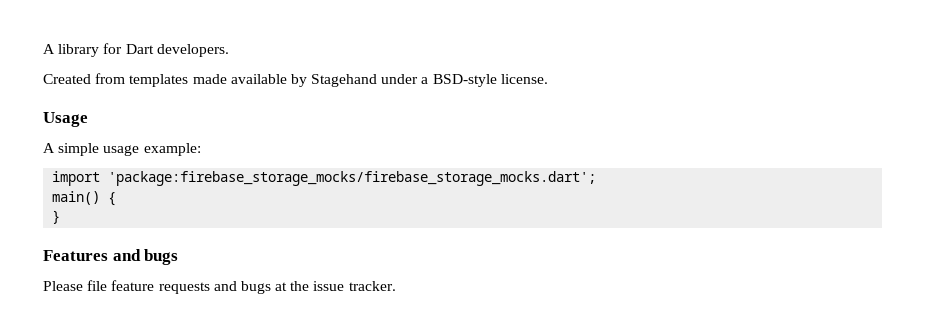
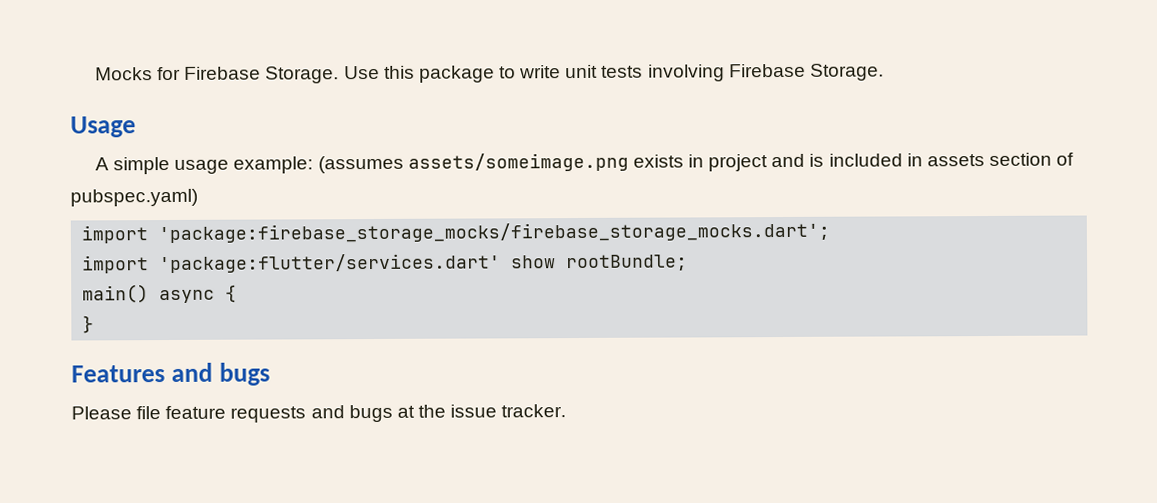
[43,43,229,57] [43,73,548,87] A library for Dart developers. // Created from templates made available by Stagehand under a BSD-style license. -> [95,63,884,84] Mocks for Firebase Storage. Use this package to write unit tests involving Firebase Storage.
[52,171,597,186] // import 'package:firebase_storage_mocks/firebase_storage_mocks.dart'; -> [317,152,1075,174] [70,188,198,207] [81,221,831,244] [82,253,689,274] (assumes assets/someimage.png exists in project and is included in assets section of pubspec.yaml) // import 'package:firebase_storage_mocks/firebase_storage_mocks.dart'; // import 'package:flutter/services.dart' show rootBundle;
(101, 198) none -> [159,289,216,304] async

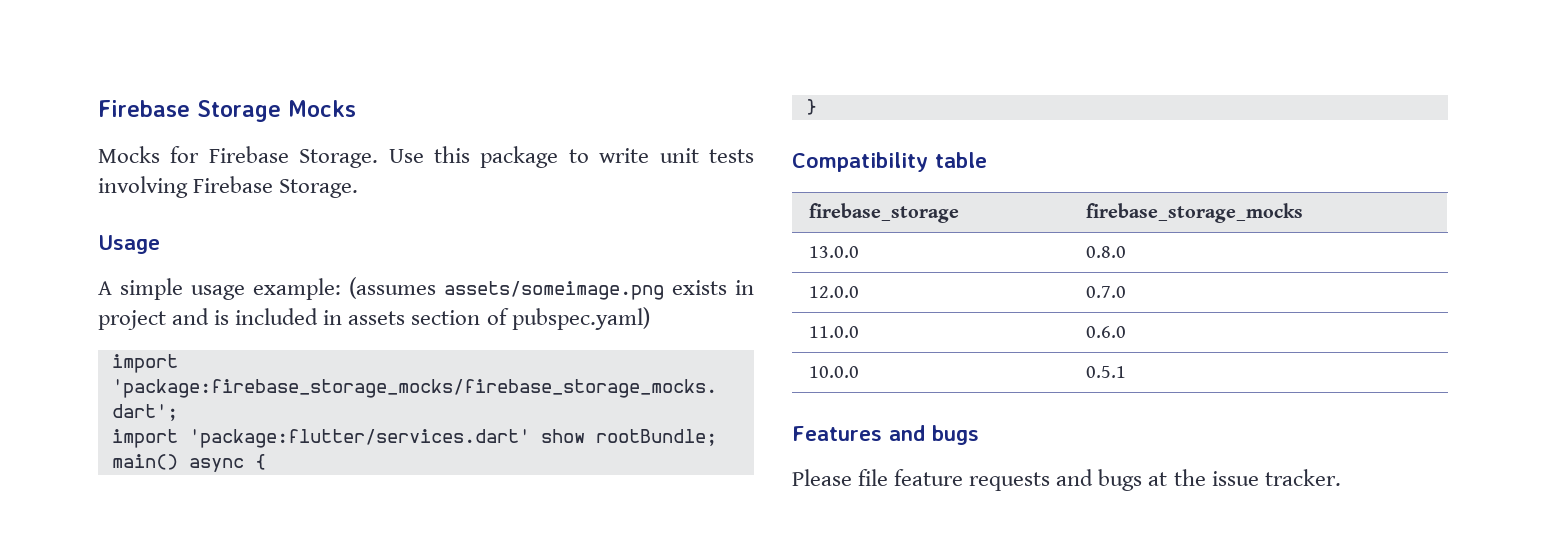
(95, 74) none -> [98,100,356,122] Firebase Storage Mocks //
(95, 324) none -> [792,152,987,172] [808,203,959,223] [1085,203,1303,223] [808,246,859,258] [1085,246,1126,258] [808,286,859,298] [1085,286,1126,298] [808,326,859,338] [1085,326,1126,338] [808,366,859,378] [1085,366,1126,378] // Compatibility table // firebase_storage | firebase_storage_mocks // 13.0.0 | 0.8.0 // 12.0.0 | 0.7.0 // 11.0.0 | 0.6.0 // 10.0.0 | 0.5.1

